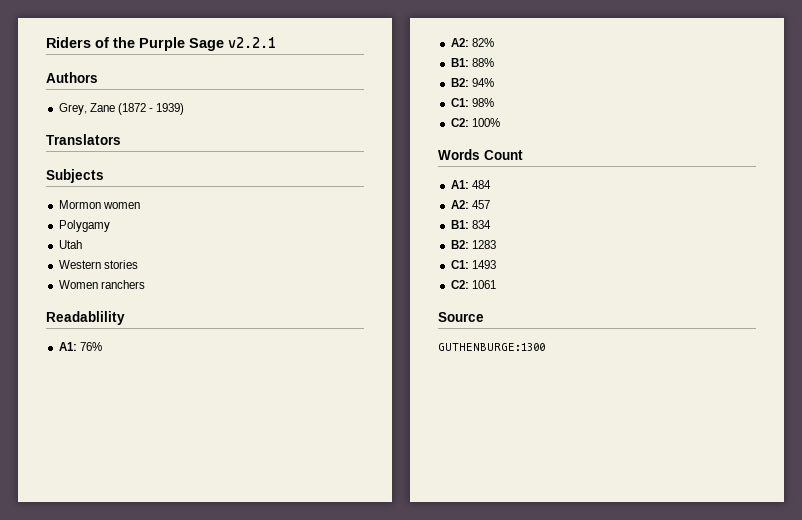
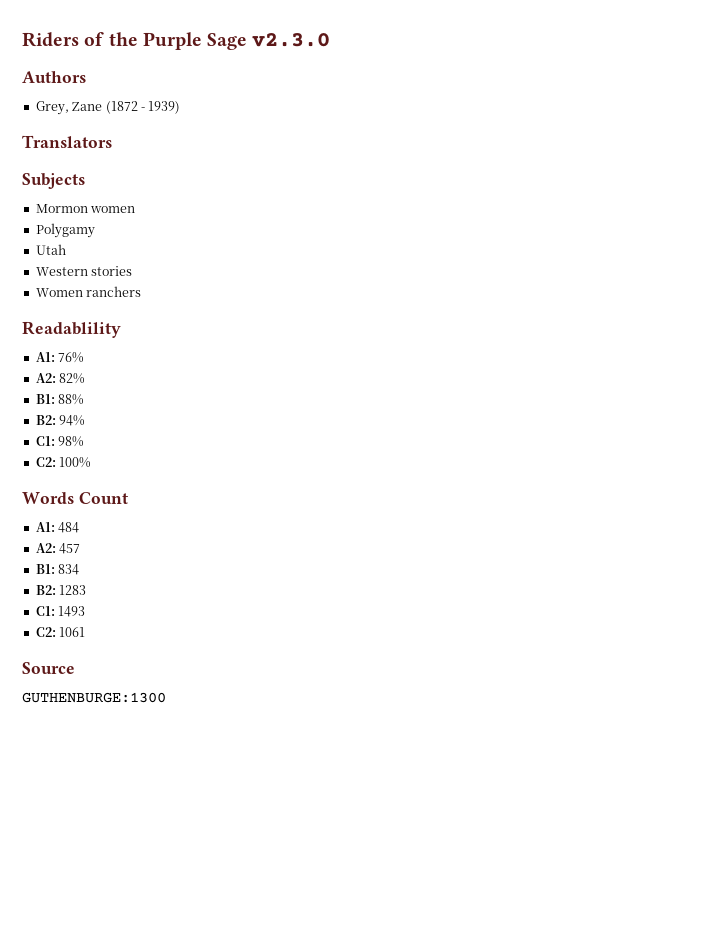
[228,37,276,48] v2.2.1 -> [252,33,331,47] v2.3.0

